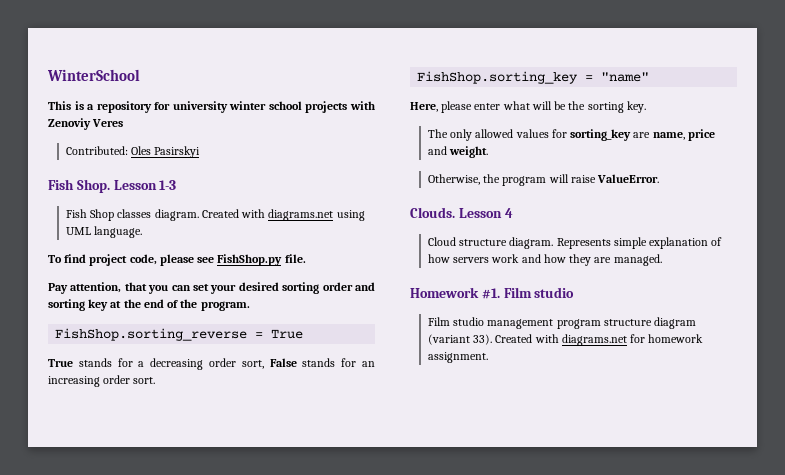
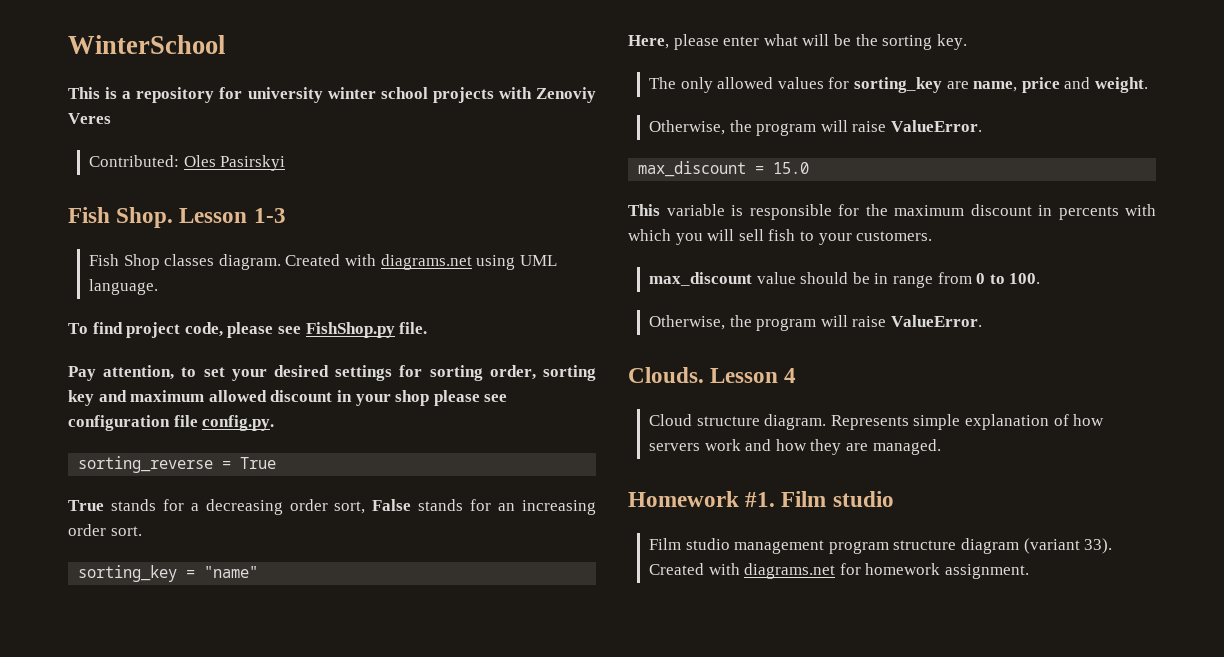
[124,282,375,294] [48,299,250,311] [55,328,248,341] that you can set your desired sorting order and sorting key at the end of the program. // FishShop.sorting_reverse -> [181,365,596,381] [68,390,508,406] [68,415,275,431] [78,456,214,473] to set your desired settings for sorting order, sorting key and maximum allowed discount in your shop please see configuration file config.py. // sorting_reverse
[417,71,579,84] FishShop.sorting_key -> [78,565,178,582] sorting_key
(660, 178) none -> [638,161,810,177] [628,204,1156,220] [628,229,933,245] [649,272,1041,288] [649,315,983,331] // max_discount = 15.0 // This variable is responsible for the maximum discount in percents with which you will sell fish to your customers. // max_discount value should be in range from 0 to 100. // Otherwise, the program will raise ValueError.

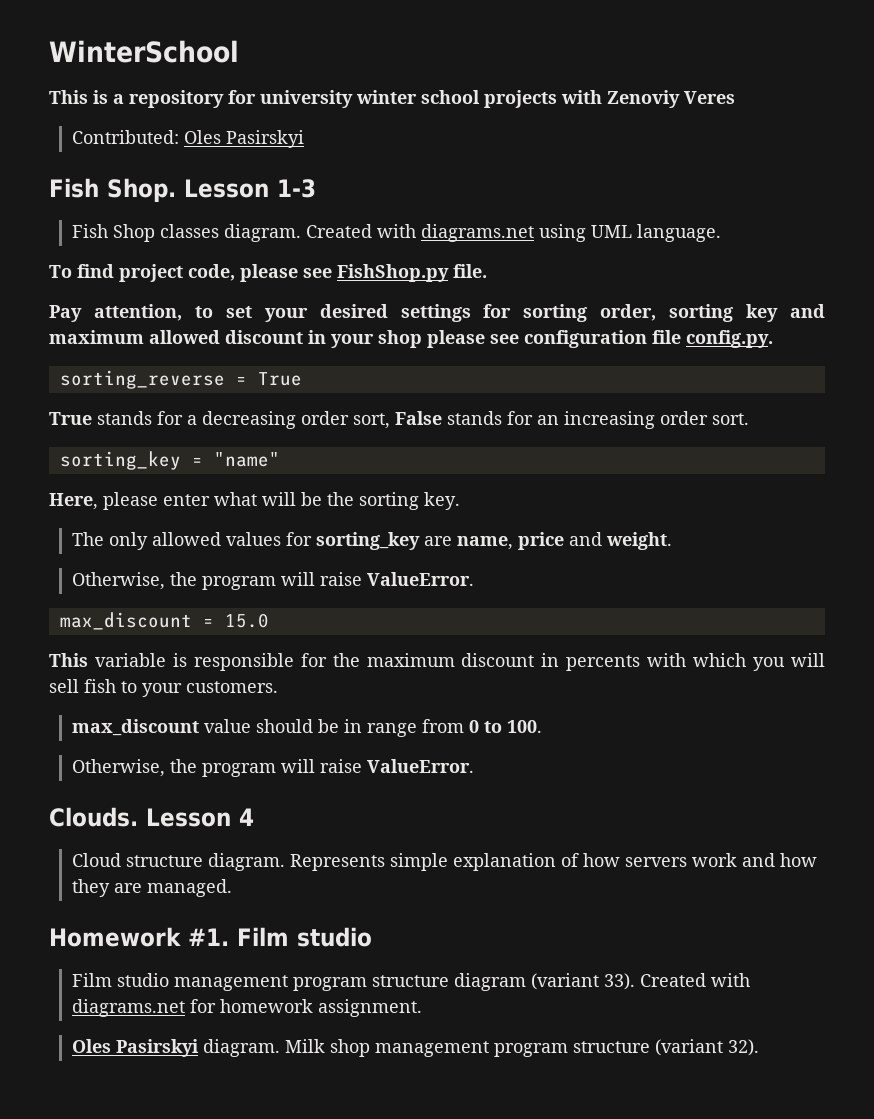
(1030, 571) none -> [71,1039,759,1057] // Oles Pasirskyi diagram. Milk shop management program structure (variant 32).

